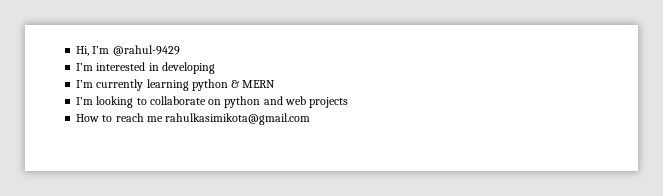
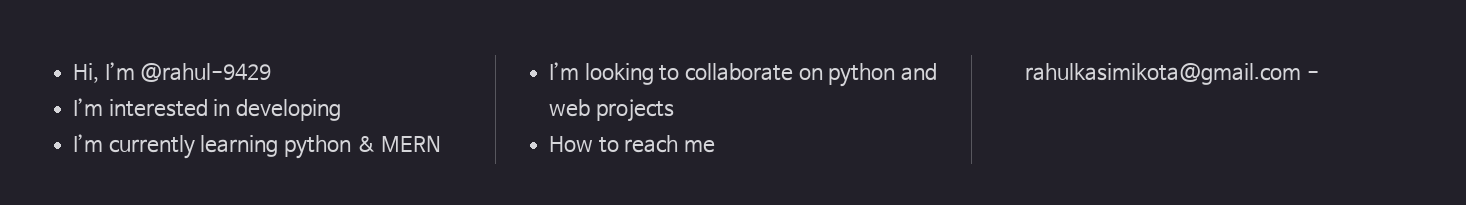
(311, 119) none -> [1306,71,1319,79] -

